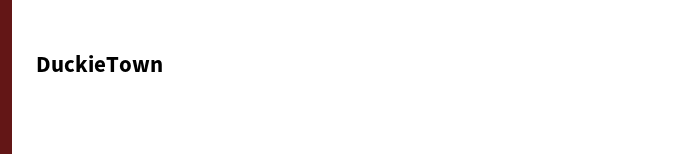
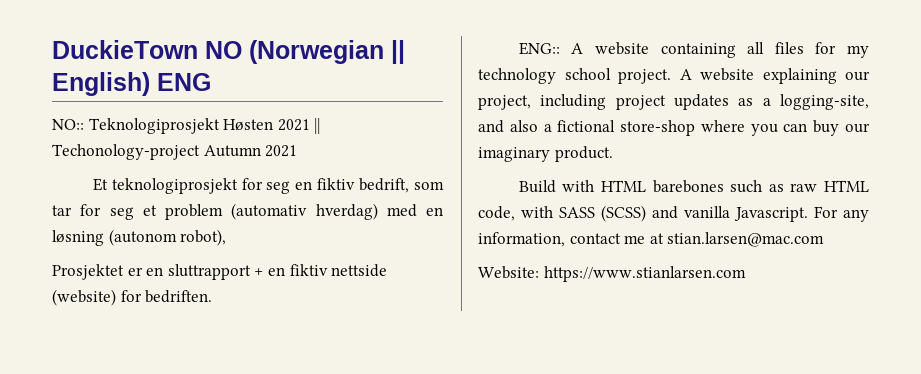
(163, 63) none -> [205,40,405,64] [52,72,211,96] [52,118,321,134] [52,144,298,160] [92,178,445,194] [52,203,443,220] [52,229,227,246] [52,264,388,280] [52,289,213,306] [518,42,869,58] [478,68,870,84] [478,94,869,110] [478,120,870,136] [478,146,613,162] [518,180,869,193] [478,205,869,222] [478,232,825,247] [478,266,746,282] NO (Norwegian || English) ENG // NO:: Teknologiprosjekt Høsten 2021 || Techonology-project Autumn 2021 // Et teknologiprosjekt for seg en fiktiv bedrift, som tar for seg et problem (automativ hverdag) med en løsning (autonom robot), // Prosjektet er en sluttrapport + en fiktiv nettside (website) for bedriften. // ENG:: A website containing all files for my technology school project. A website explaining our project, including project updates as a logging-site, and also a fictional store-shop where you can buy our imaginary product. // Build with HTML barebones such as raw HTML code, with SASS (SCSS) and vanilla Javascript. For any information, contact me at stian.larsen@mac.com // Website: https://www.stianlarsen.com

